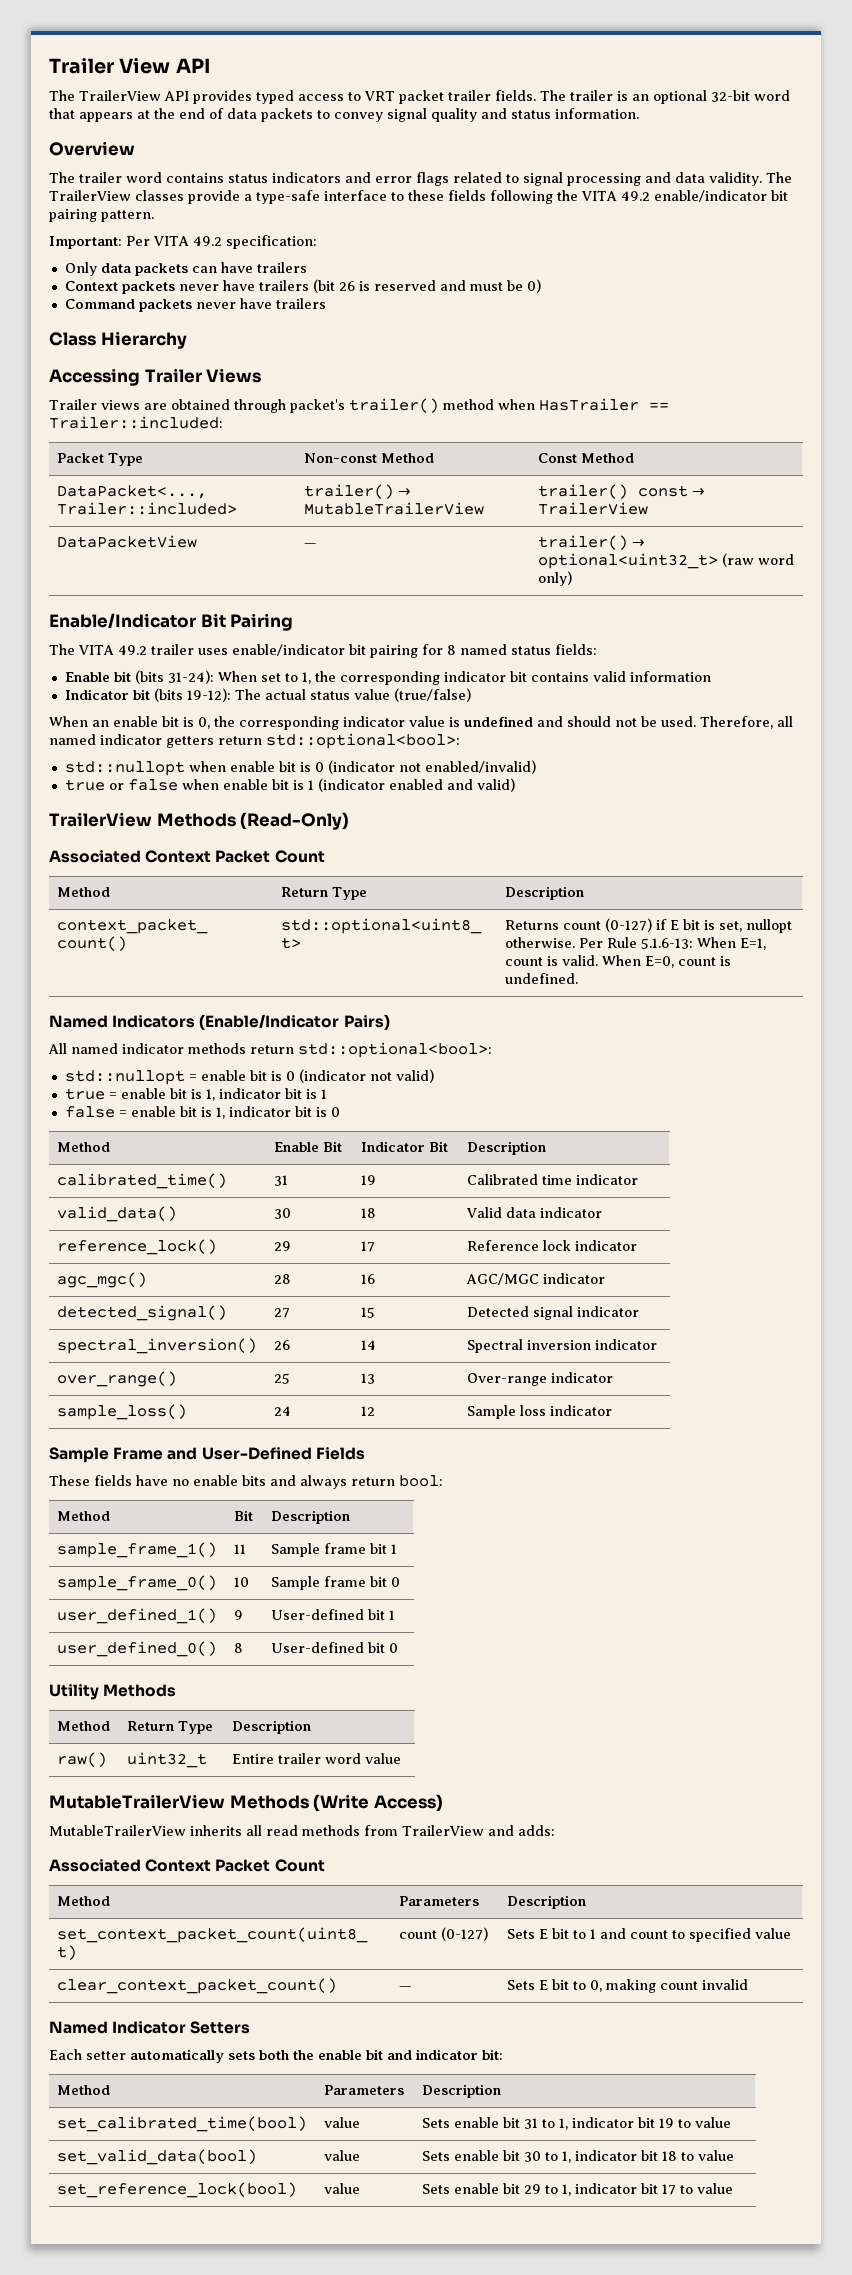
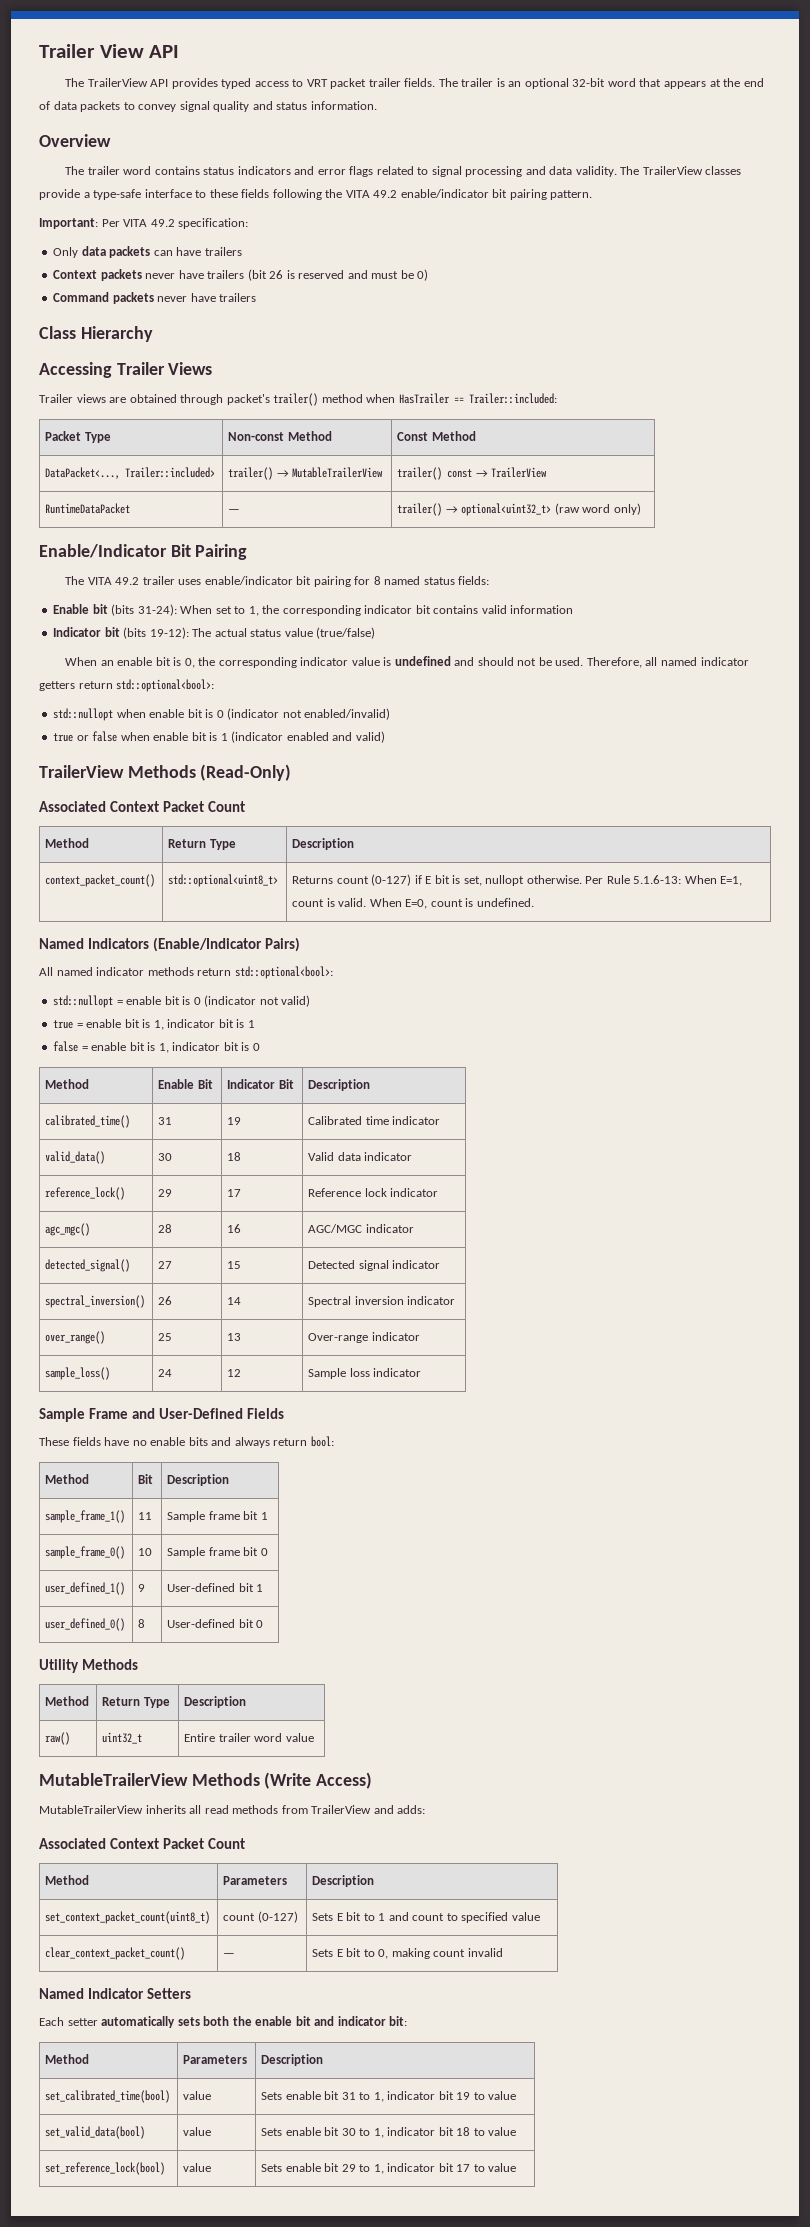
[57,535,198,548] DataPacketView -> [45,503,131,514] RuntimeDataPacket

